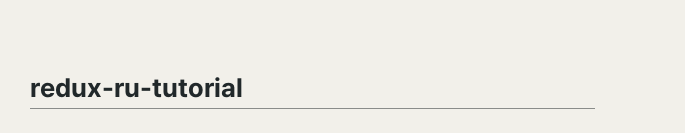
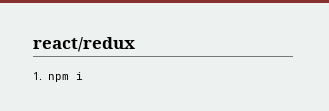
[30,77,243,98] redux-ru-tutorial -> [33,37,135,52] [33,72,83,82] react/redux // 1. npm i

